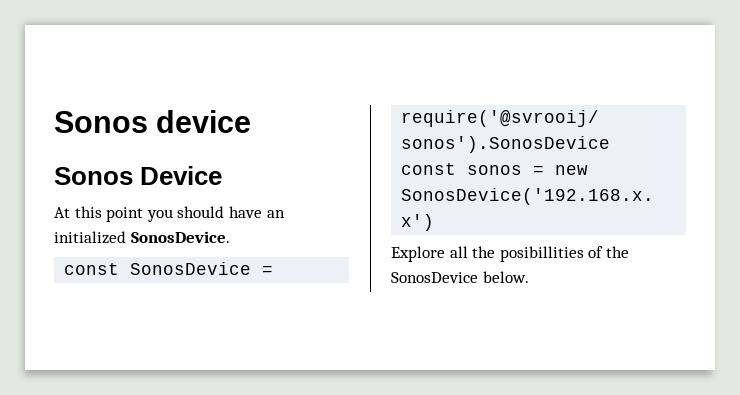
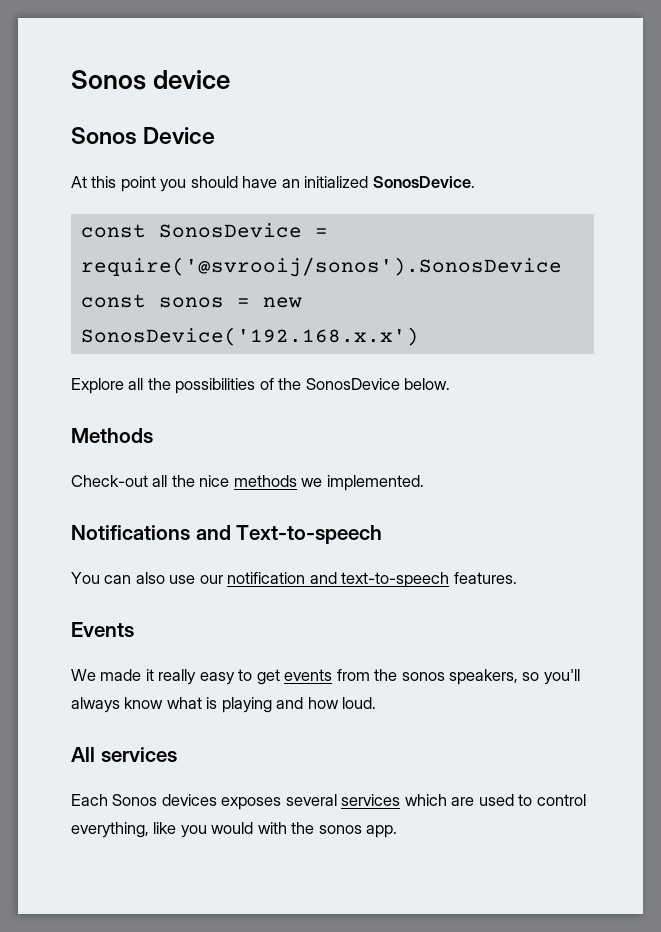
[499,246,584,262] posibillities -> [175,378,256,394] possibilities
(529, 277) none -> [71,428,153,443] [71,475,424,491] [71,525,383,544] [71,572,517,588] [71,622,134,637] [71,669,580,685] [71,697,377,713] [71,747,177,762] [71,794,586,810] [71,822,398,838] // Methods // Check-out all the nice methods we implemented. // Notifications and Text-to-speech // You can also use our notification and text-to-speech features. // Events // We made it really easy to get events from the sonos speakers, so you'll always know what is playing and how loud. // All services // Each Sonos devices exposes several services which are used to control everything, like you would with the sonos app.

